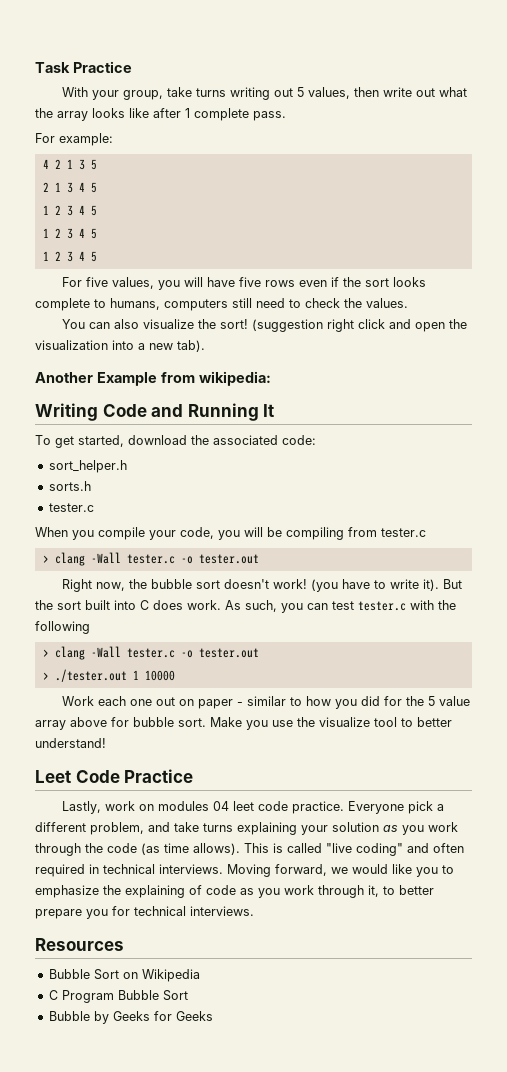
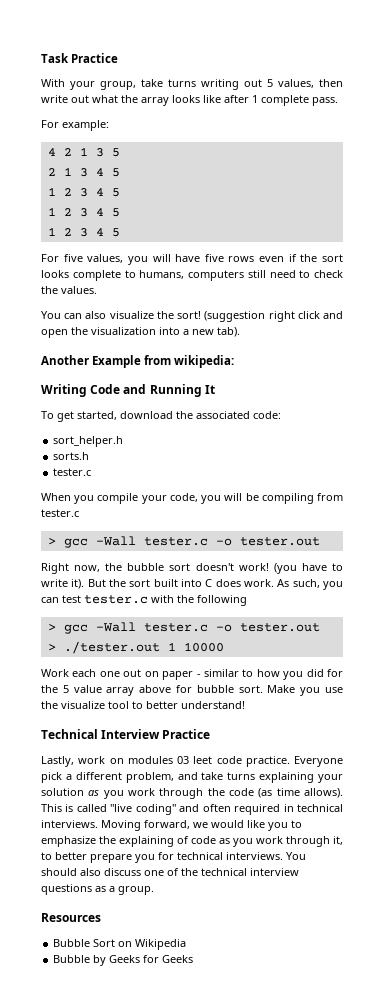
[54,552,85,566] clang -> [63,538,88,548] gcc
[54,646,85,660] clang -> [63,624,88,634] gcc
[35,770,120,783] Leet Code -> [41,729,161,739] Technical Interview
[213,801,230,811] 04 -> [177,756,189,764] 03
(254, 911) none -> [286,852,306,860] [41,868,299,876] [41,884,154,895] You should also discuss one of the technical interview questions as a group.
[48,990,188,1003] // C Program Bubble Sort -> (187, 944) none

